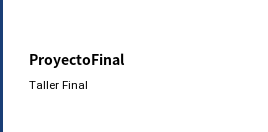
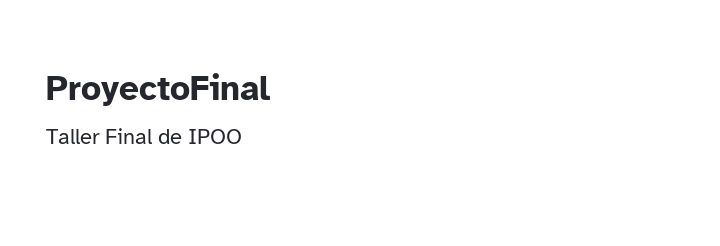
(89, 85) none -> [158,129,242,144] de IPOO

